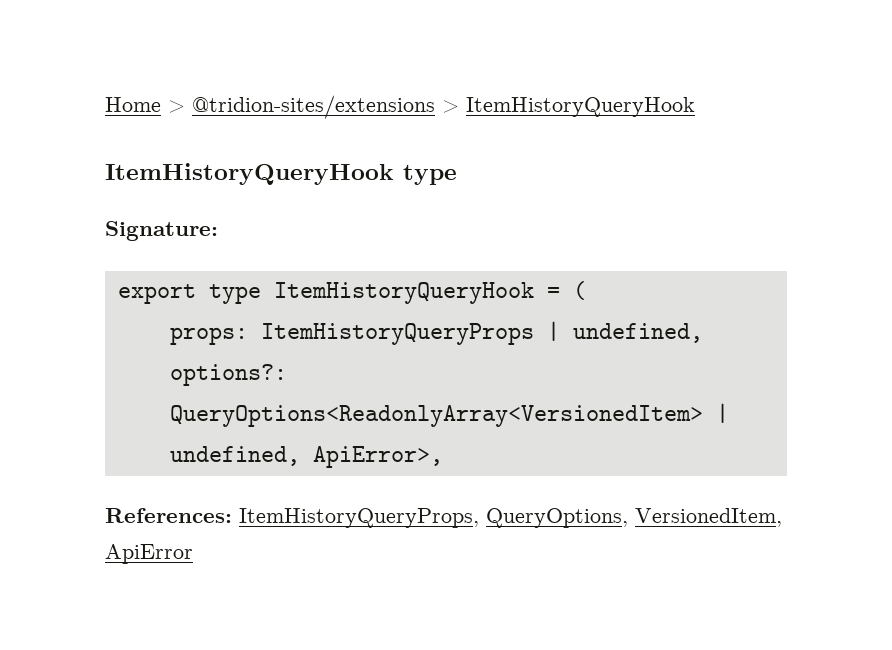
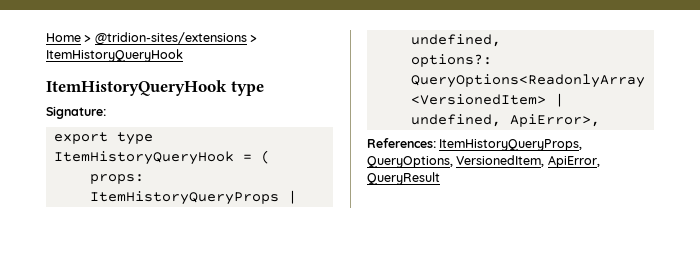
[105,544,193,564] ApiError -> [547,155,600,168] [367,172,440,185] ApiError, QueryResult

